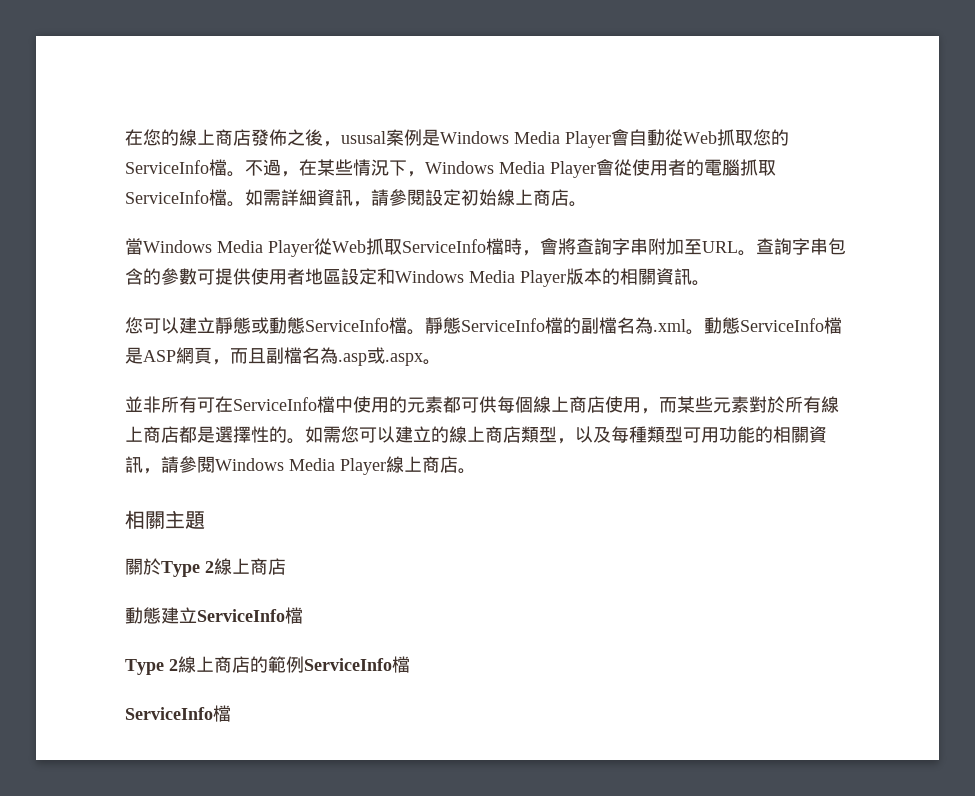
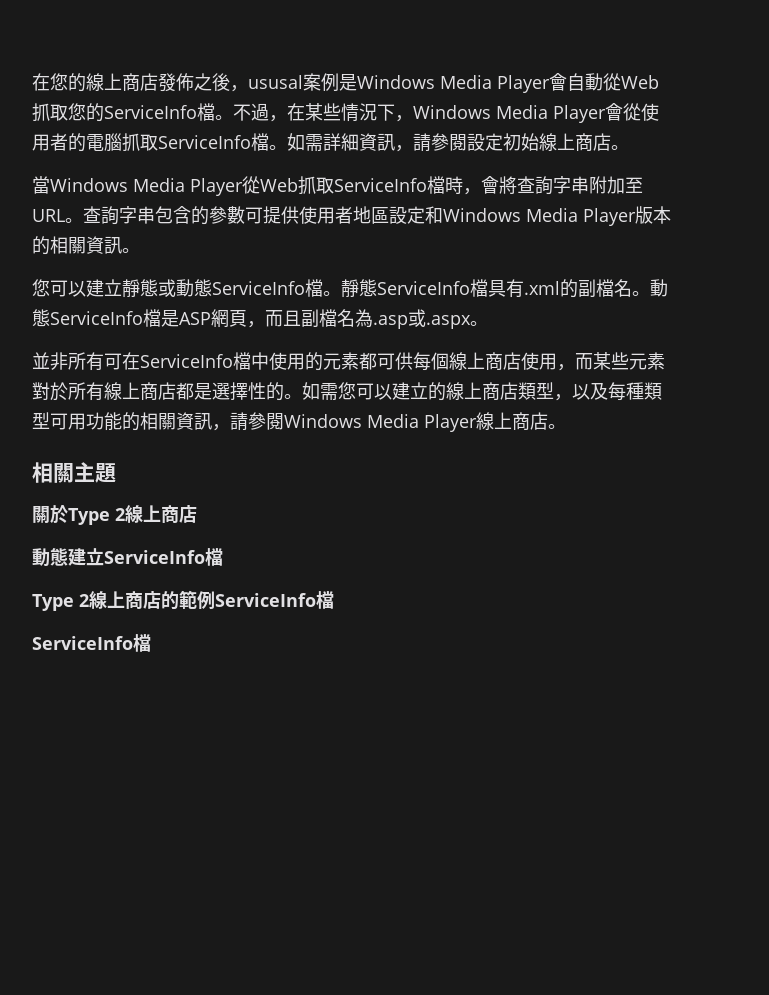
(563, 325) none -> [488,279,560,298] 具有.xml
[635,317,686,334] 為.xml -> (632, 288) none

